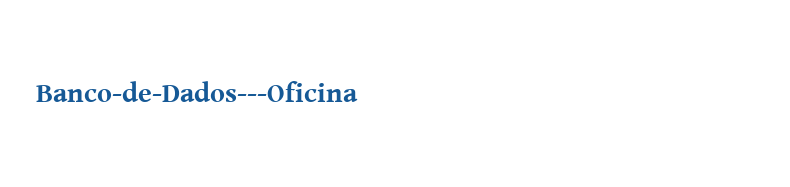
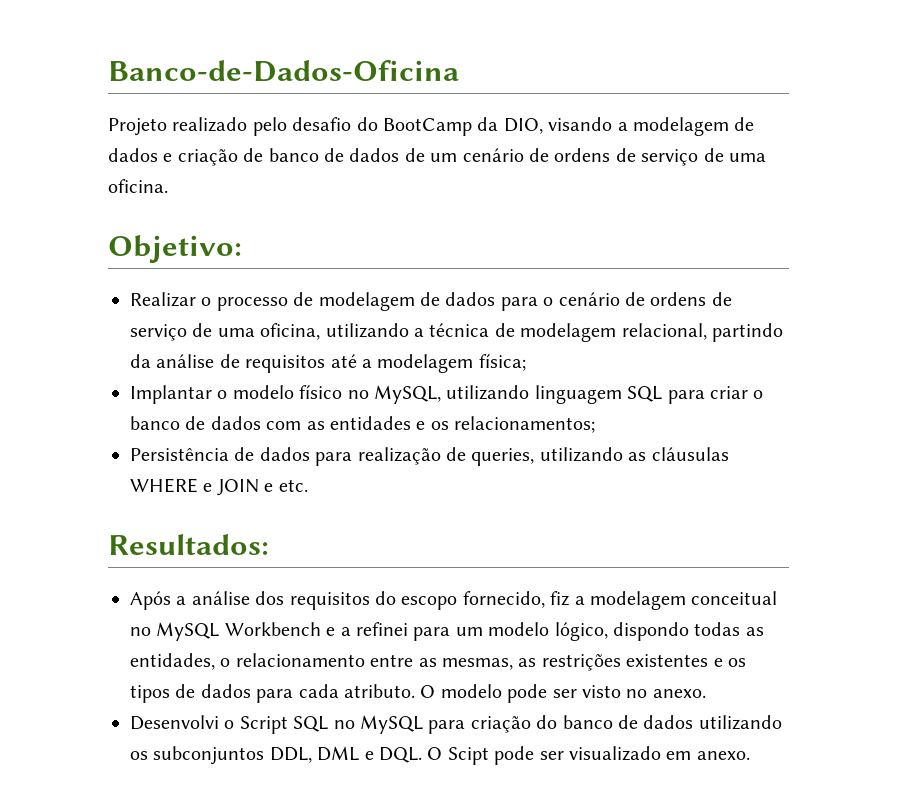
[36,81,358,102] Banco-de-Dados---Oficina -> [108,60,459,82] [108,117,755,136] [108,148,766,166] [108,179,168,193] [108,235,242,263] [130,292,732,311] [130,323,783,342] [130,354,526,373] [130,385,764,404] [130,416,596,433] [130,447,729,466] [130,478,308,496] [108,534,269,555] [130,591,778,610] [130,622,764,641] [130,653,746,671] [130,684,706,703] [130,715,782,734] [130,746,750,765] Banco-de-Dados-Oficina // Projeto realizado pelo desafio do BootCamp da DIO, visando a modelagem de dados e criação de banco de dados de um cenário de ordens de serviço de uma oficina. // Objetivo: // Realizar o processo de modelagem de dados para o cenário de ordens de serviço de uma oficina, utilizando a técnica de modelagem relacional, partindo da análise de requisitos até a modelagem física; // Implantar o modelo físico no MySQL, utilizando linguagem SQL para criar o banco de dados com as entidades e os relacionamentos; // Persistência de dados para realização de queries, utilizando as cláusulas WHERE e JOIN e etc. // Resultados: // Após a análise dos requisitos do escopo fornecido, fiz a modelagem conceitual no MySQL Workbench e a refinei para um modelo lógico, dispondo todas as entidades, o relacionamento entre as mesmas, as restrições existentes e os tipos de dados para cada atributo. O modelo pode ser visto no anexo. // Desenvolvi o Script SQL no MySQL para criação do banco de dados utilizando os subconjuntos DDL, DML e DQL. O Scipt pode ser visualizado em anexo.

